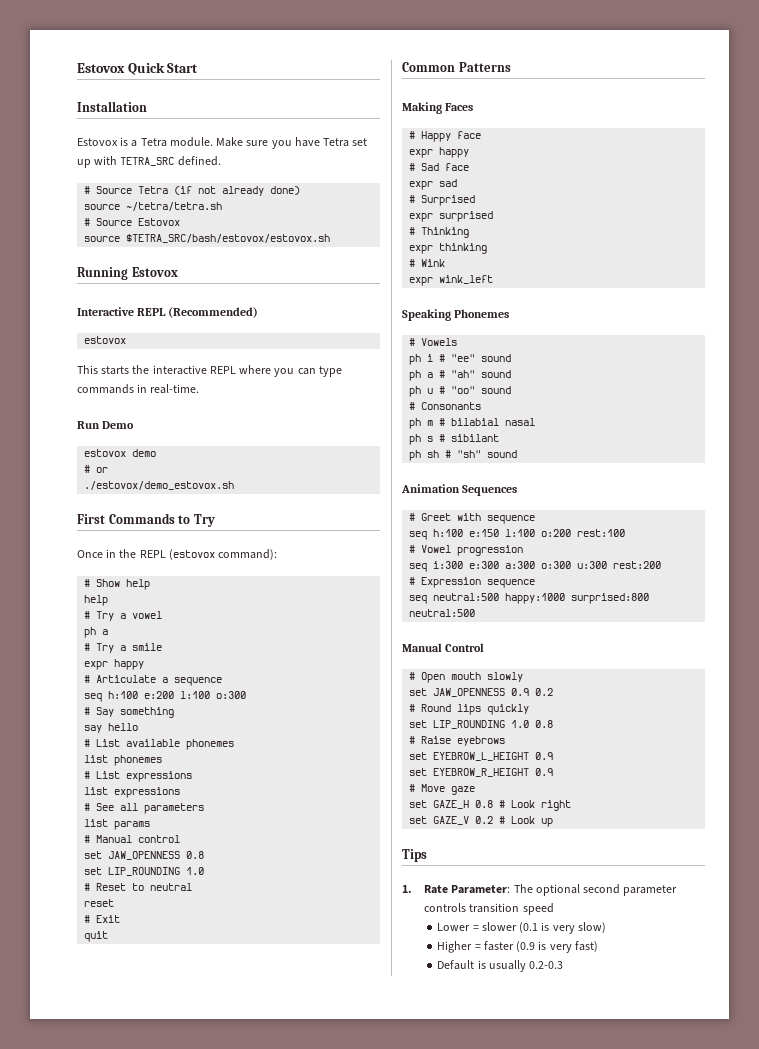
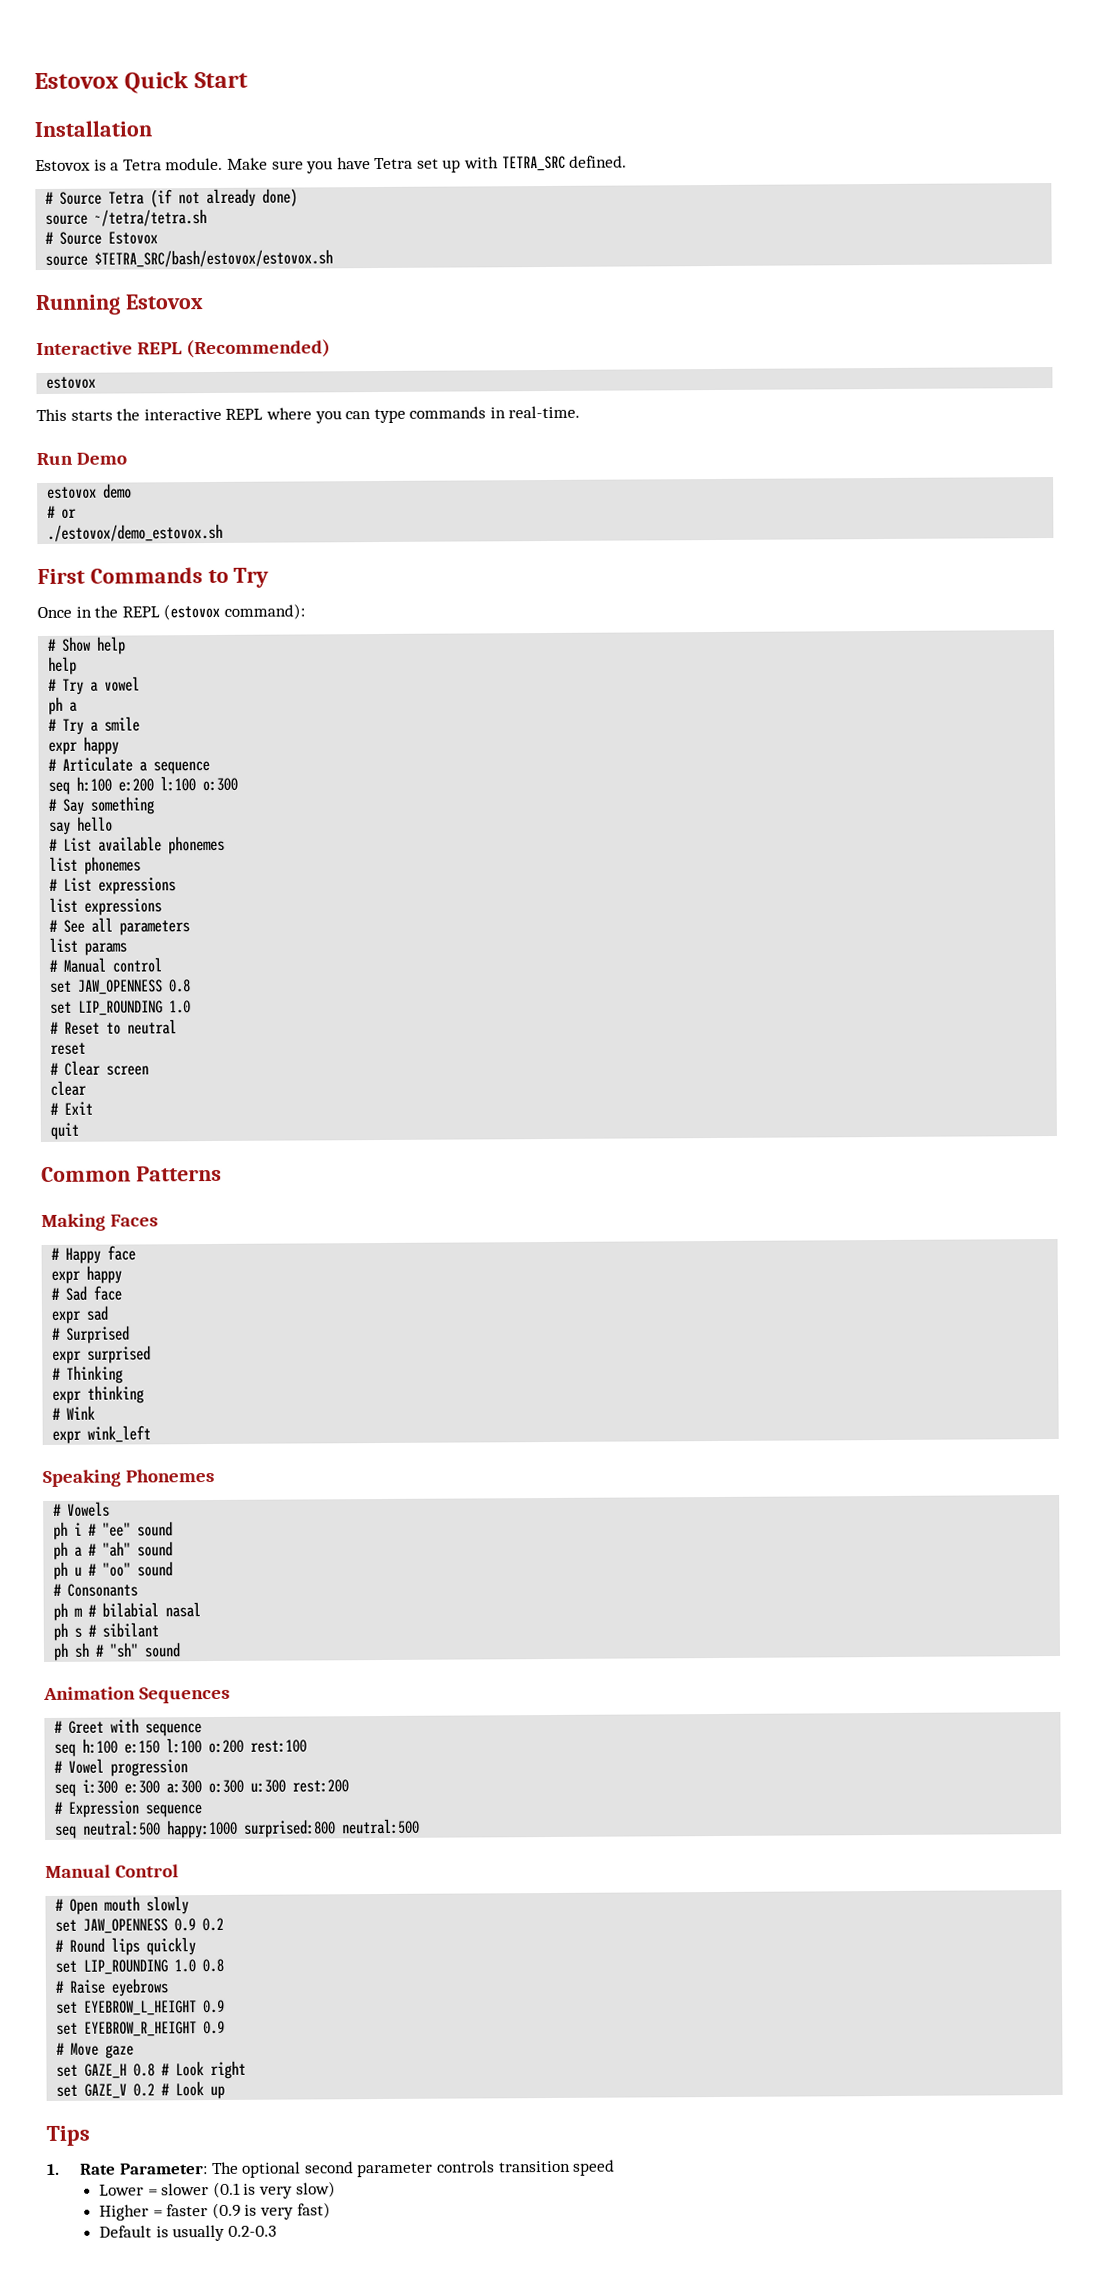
(115, 903) none -> [50,1060,150,1076] [50,1080,88,1096] // # Clear screen // clear

